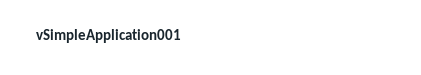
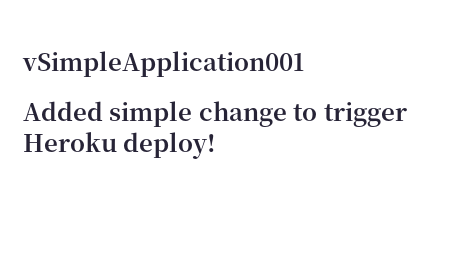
(181, 36) none -> [23,101,407,127] [23,132,217,159] // Added simple change to trigger Heroku deploy!

